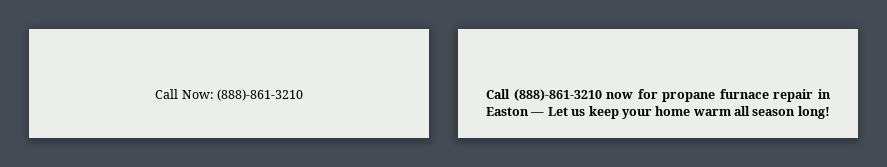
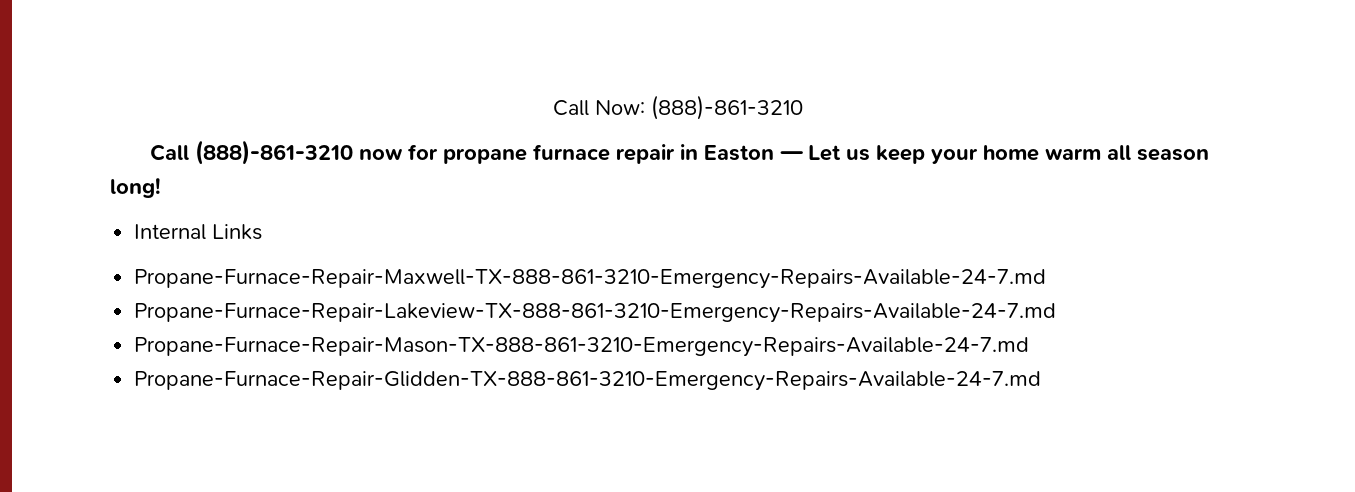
(830, 112) none -> [134,224,263,240] [134,269,1047,289] [134,303,1057,323] [134,337,1030,357] [134,371,1042,391] // Internal Links // Propane-Furnace-Repair-Maxwell-TX-888-861-3210-Emergency-Repairs-Available-24-7.md // Propane-Furnace-Repair-Lakeview-TX-888-861-3210-Emergency-Repairs-Available-24-7.md // Propane-Furnace-Repair-Mason-TX-888-861-3210-Emergency-Repairs-Available-24-7.md // Propane-Furnace-Repair-Glidden-TX-888-861-3210-Emergency-Repairs-Available-24-7.md

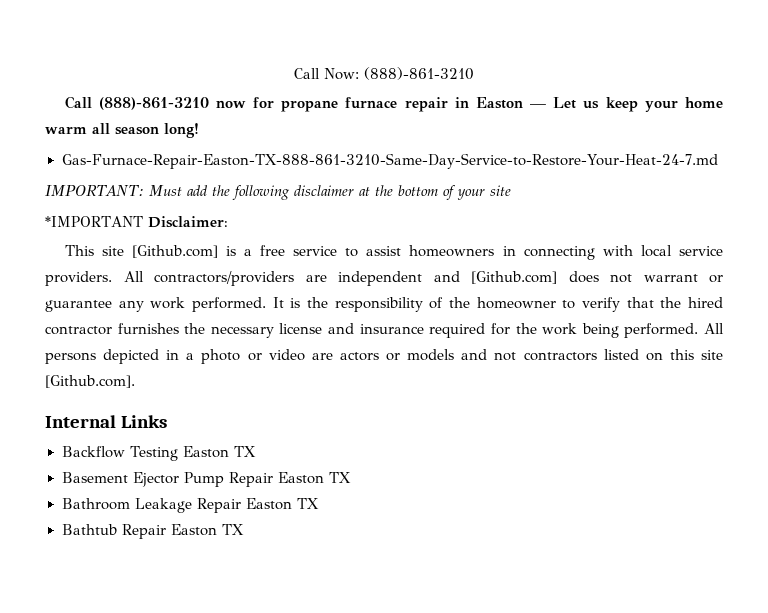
[134,224,263,240] [134,269,1047,289] [134,303,1057,323] [134,337,1030,357] [134,371,1042,391] Internal Links // Propane-Furnace-Repair-Maxwell-TX-888-861-3210-Emergency-Repairs-Available-24-7.md // Propane-Furnace-Repair-Lakeview-TX-888-861-3210-Emergency-Repairs-Available-24-7.md // Propane-Furnace-Repair-Mason-TX-888-861-3210-Emergency-Repairs-Available-24-7.md // Propane-Furnace-Repair-Glidden-TX-888-861-3210-Emergency-Repairs-Available-24-7.md -> [61,153,719,169] [45,185,511,200] [45,216,228,228] [64,245,724,260] [45,271,723,286] [45,297,723,312] [45,323,725,338] [45,349,724,364] [45,375,135,388] [45,415,168,428] [61,446,257,461] [61,472,351,487] [61,498,319,513] [61,524,244,539] Gas-Furnace-Repair-Easton-TX-888-861-3210-Same-Day-Service-to-Restore-Your-Heat-24-7.md // IMPORTANT: Must add the following disclaimer at the bottom of your site // *IMPORTANT Disclaimer: // This site [Github.com] is a free service to assist homeowners in connecting with local service providers. All contractors/providers are independent and [Github.com] does not warrant or guarantee any work performed. It is the responsibility of the homeowner to verify that the hired contractor furnishes the necessary license and insurance required for the work being performed. All persons depicted in a photo or video are actors or models and not contractors listed on this site [Github.com]. // Internal Links // Backflow Testing Easton TX // Basement Ejector Pump Repair Easton TX // Bathroom Leakage Repair Easton TX // Bathtub Repair Easton TX

